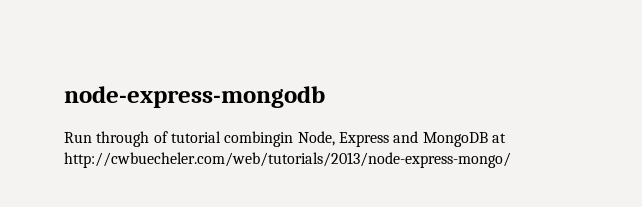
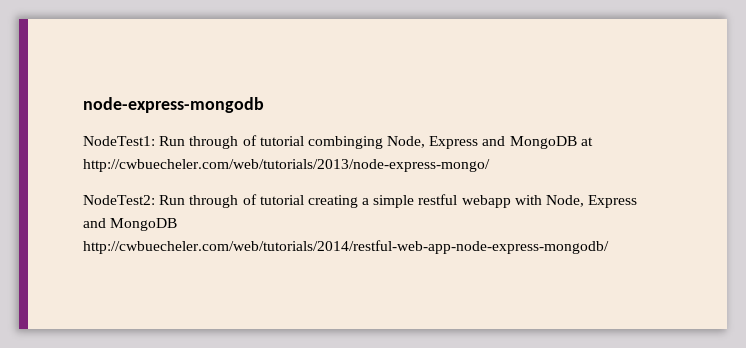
[64,131,294,147] Run through of tutorial combingin -> [83,135,383,149] NodeTest1: Run through of tutorial combinging
(511, 160) none -> [83,194,638,208] [83,218,178,231] [83,240,609,254] // NodeTest2: Run through of tutorial creating a simple restful webapp with Node, Express and MongoDB http://cwbuecheler.com/web/tutorials/2014/restful-web-app-node-express-mongodb/

